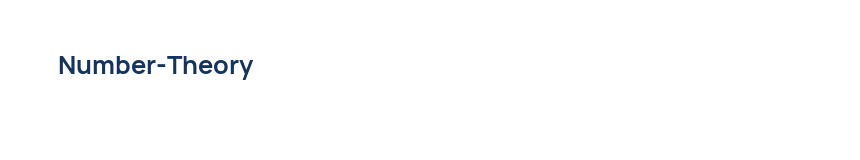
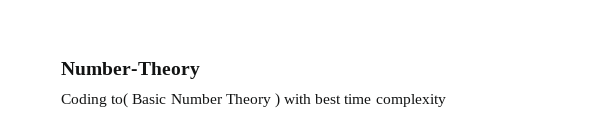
(254, 68) none -> [61,93,446,108] // Coding to( Basic Number Theory ) with best time complexity

